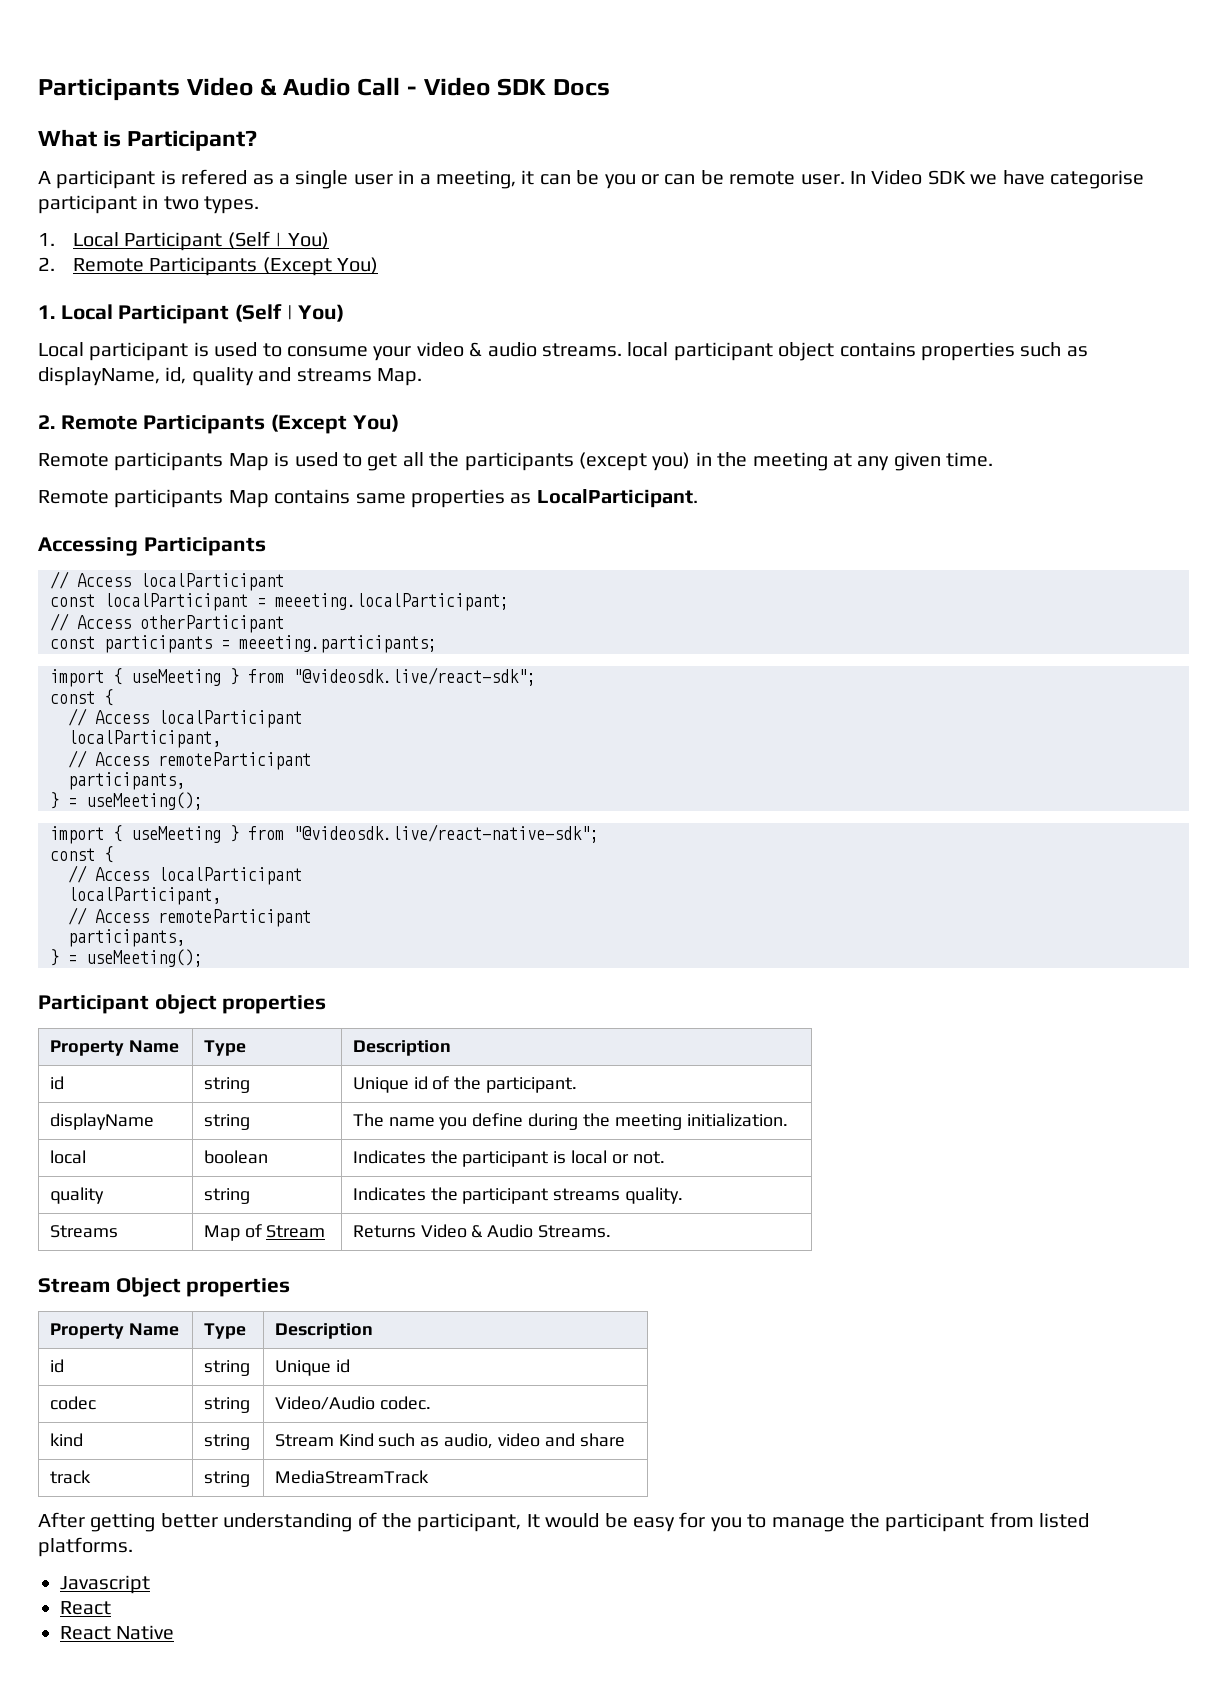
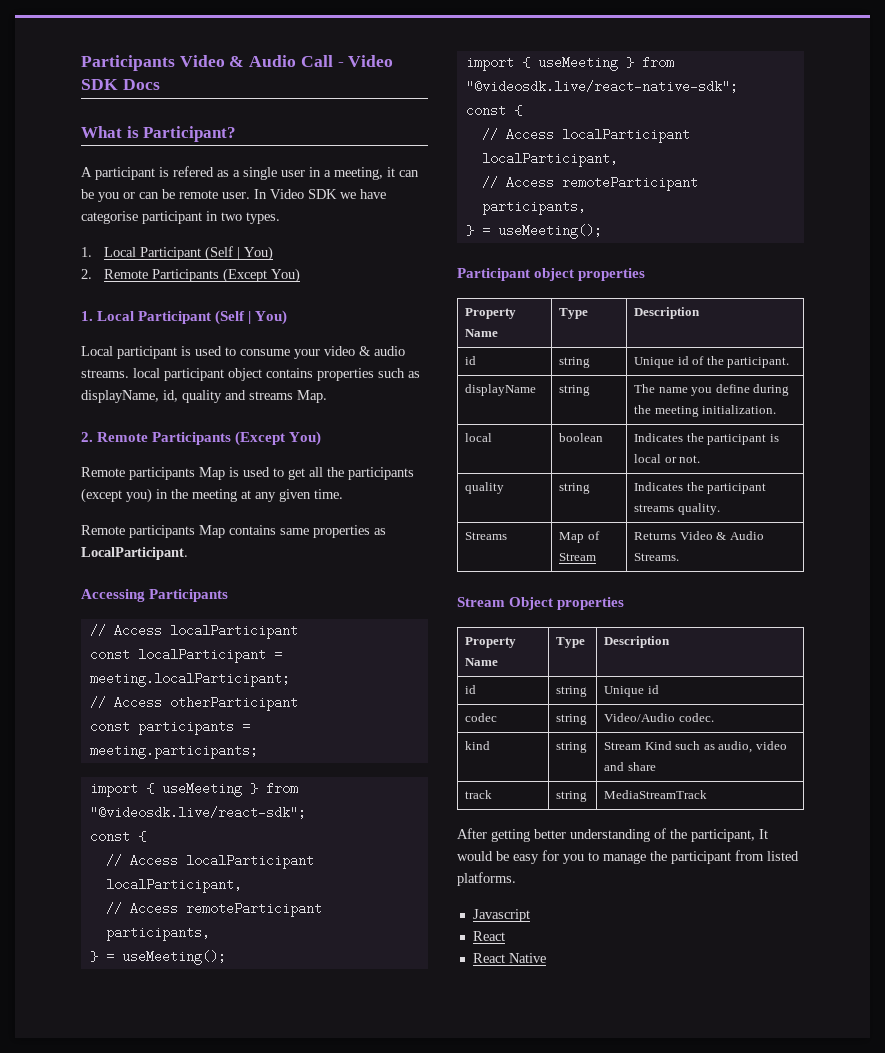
[275,593,509,611] meeeting.localParticipant; -> [89,672,290,687] meeting.localParticipant;
[239,635,437,653] meeeting.participants; -> [89,744,258,759] meeting.participants;

